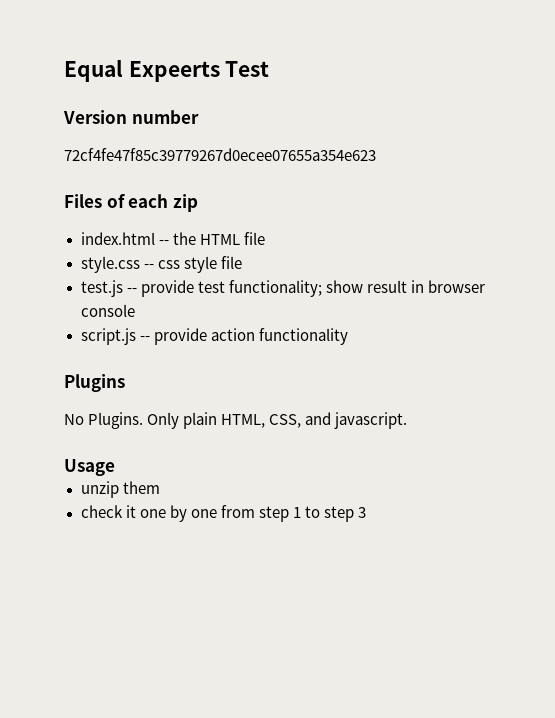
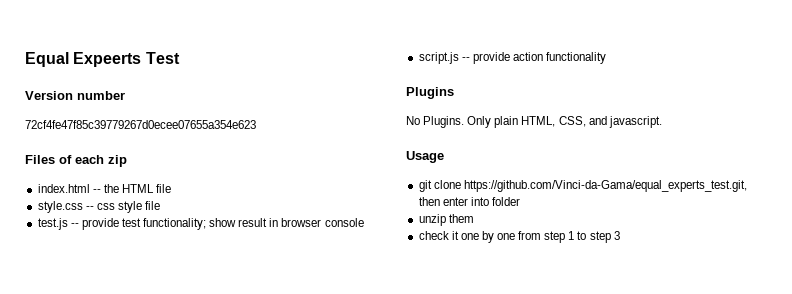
(115, 467) none -> [418,180,747,192] [418,197,520,206] // git clone https://github.com/Vinci-da-Gama/equal_experts_test.git, then enter into folder

